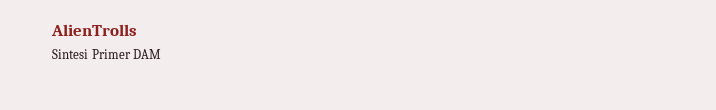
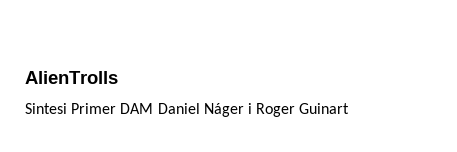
(162, 54) none -> [157,103,350,117] Daniel Náger i Roger Guinart

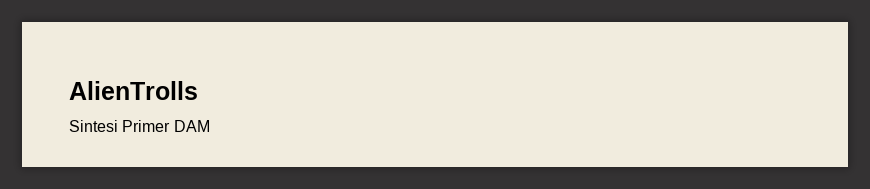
[157,103,350,117] Daniel Náger i Roger Guinart -> (210, 126) none

